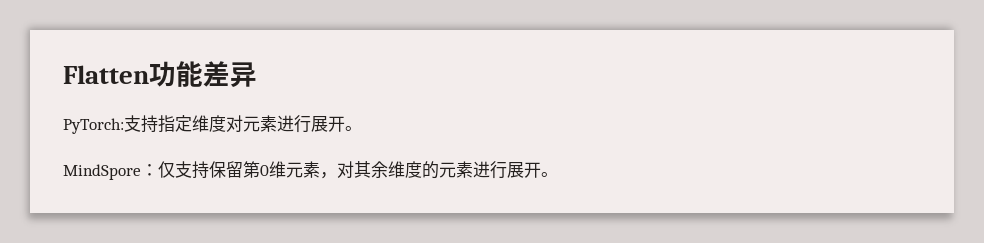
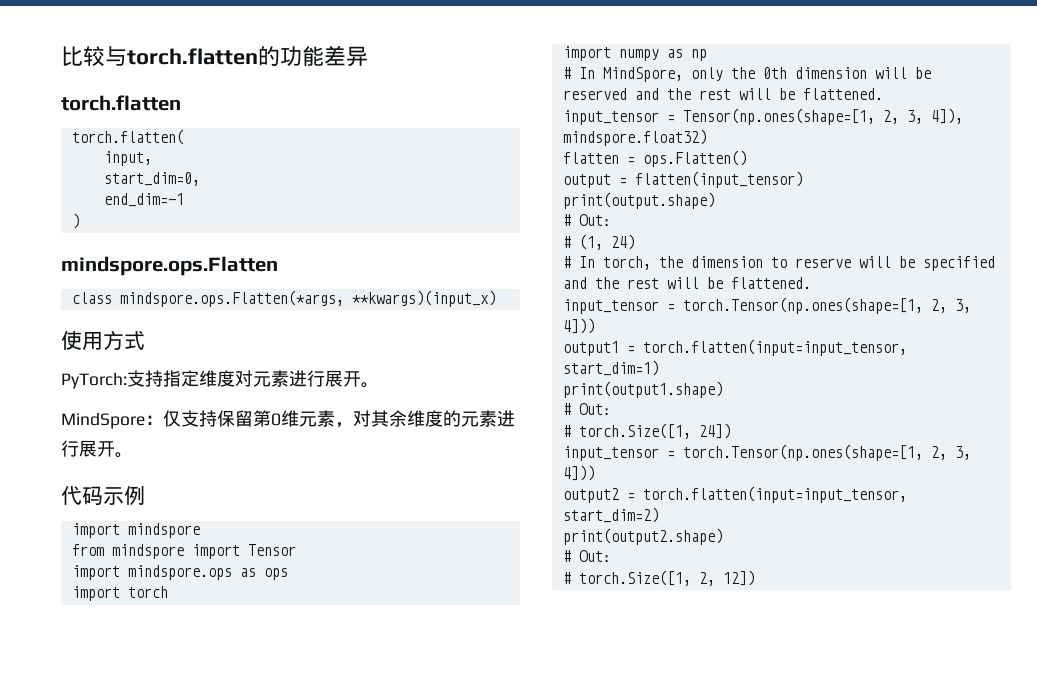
[63,65,149,84] Flatten -> [61,46,280,66] 比较与torch.flatten的
(257, 74) none -> [61,95,181,111] [71,129,184,145] [103,151,152,166] [103,172,200,186] [103,193,184,207] [71,213,80,229] [61,256,278,276] [71,290,496,307] [61,330,145,350] // torch.flatten // torch.flatten( // input, // start_dim=0, // end_dim=-1 // ) // mindspore.ops.Flatten // class mindspore.ops.Flatten(*args, **kwargs)(input_x) // 使用方式
(558, 174) none -> [61,486,145,506] [71,523,200,538] [71,544,296,559] [71,565,288,580] [71,586,168,601] [562,46,707,61] [562,67,931,82] [562,88,883,100] [562,108,963,125] [562,129,707,146] [562,150,747,167] [562,171,803,188] [562,192,715,209] [562,214,616,226] [562,234,635,250] [562,256,995,271] [562,277,811,289] [562,297,971,314] [562,318,595,334] [562,339,907,356] [562,360,659,376] [562,381,723,398] [562,403,616,415] [562,423,731,439] [562,444,971,461] [562,465,595,481] [562,486,907,503] [562,507,659,523] [562,528,723,545] [562,550,616,562] [562,570,755,586] // 代码示例 // import mindspore // from mindspore import Tensor // import mindspore.ops as ops // import torch // import numpy as np // # In MindSpore, only the 0th dimension will be reserved and the rest will be flattened. // input_tensor = Tensor(np.ones(shape=[1, 2, 3, 4]), mindspore.float32) // flatten = ops.Flatten() // output = flatten(input_tensor) // print(output.shape) // # Out： // # (1, 24) // # In torch, the dimension to reserve will be specified and the rest will be flattened. // input_tensor = torch.Tensor(np.ones(shape=[1, 2, 3, 4])) // output1 = torch.flatten(input=input_tensor, start_dim=1) // print(output1.shape) // # Out： // # torch.Size([1, 24]) // input_tensor = torch.Tensor(np.ones(shape=[1, 2, 3, 4])) // output2 = torch.flatten(input=input_tensor, start_dim=2) // print(output2.shape) // # Out： // # torch.Size([1, 2, 12])

